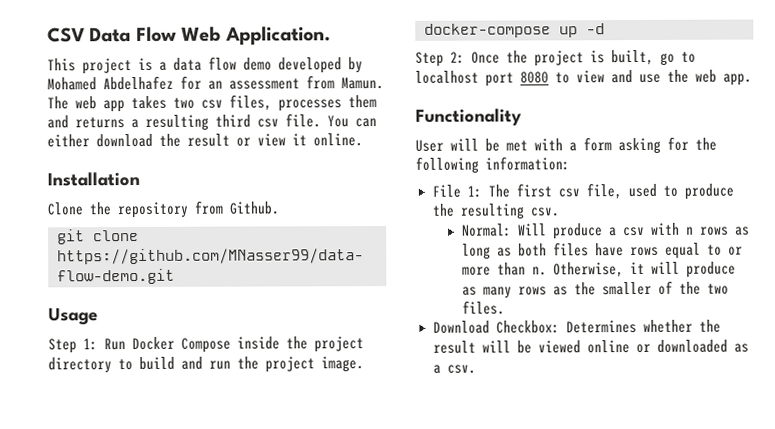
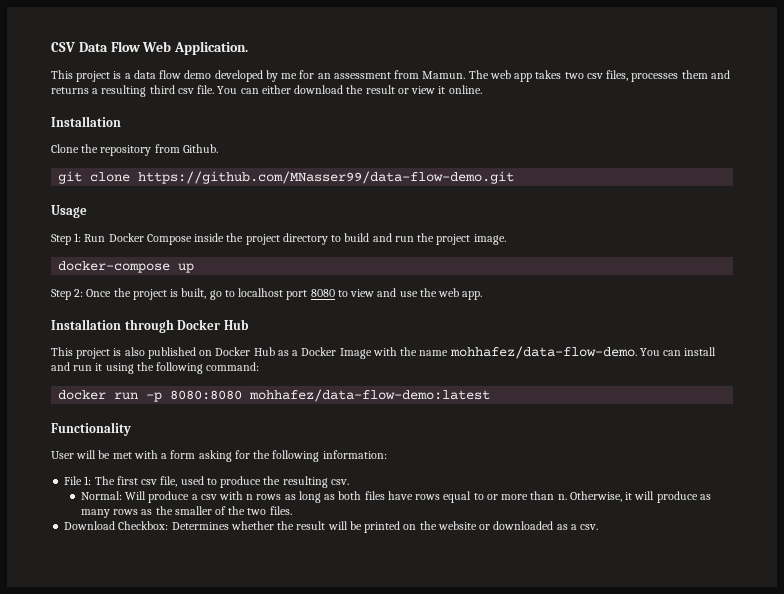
[47,75,174,91] Mohamed Abdelhafez -> [281,73,298,79] me
[586,23,605,35] -d -> (195, 268) none
(752, 79) none -> [51,319,249,333] [51,346,717,359] [51,362,260,374] [58,389,491,402] // Installation through Docker Hub // This project is also published on Docker Hub as a Docker Image with the name mohhafez/data-flow-demo. You can install and run it using the following command: // docker run -p 8080:8080 mohhafez/data-flow-demo:latest
[537,340,630,354] viewed online -> [364,521,477,533] printed on the website

